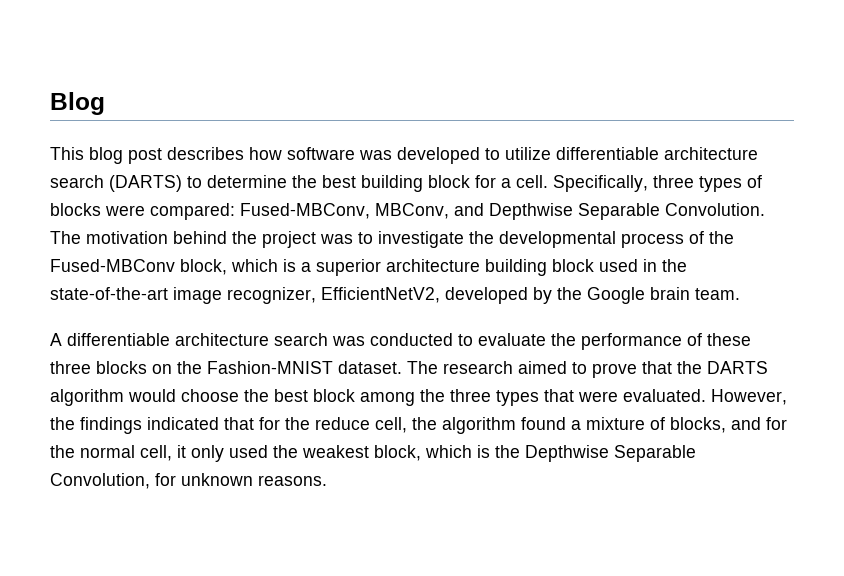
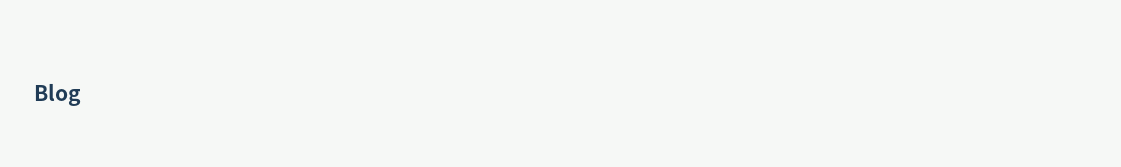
[50,147,758,164] [50,175,762,192] [50,203,765,220] [50,231,734,248] [50,259,687,276] [50,287,740,304] [50,333,751,350] [50,361,768,378] [50,389,787,406] [50,417,787,434] [50,445,696,462] [50,473,327,489] // This blog post describes how software was developed to utilize differentiable architecture search (DARTS) to determine the best building block for a cell. Specifically, three types of blocks were compared: Fused-MBConv, MBConv, and Depthwise Separable Convolution. The motivation behind the project was to investigate the developmental process of the Fused-MBConv block, which is a superior architecture building block used in the state-of-the-art image recognizer, EfficientNetV2, developed by the Google brain team. // A differentiable architecture search was conducted to evaluate the performance of these three blocks on the Fashion-MNIST dataset. The research aimed to prove that the DARTS algorithm would choose the best block among the three types that were evaluated. However, the findings indicated that for the reduce cell, the algorithm found a mixture of blocks, and for the normal cell, it only used the weakest block, which is the Depthwise Separable Convolution, for unknown reasons. -> (81, 94) none

